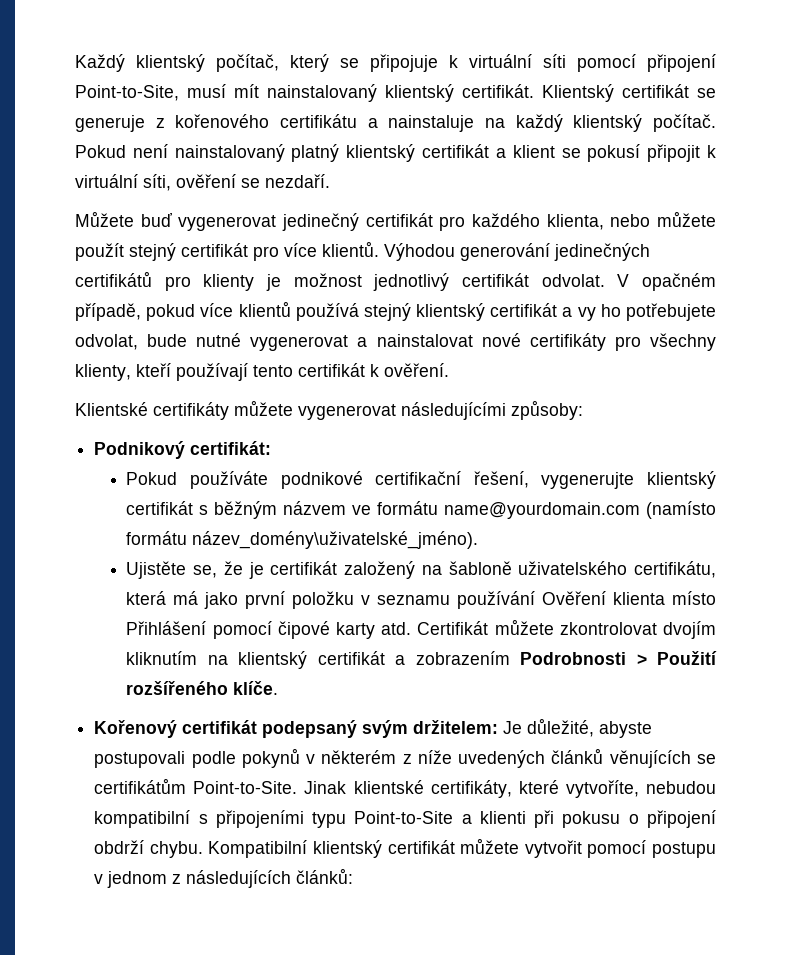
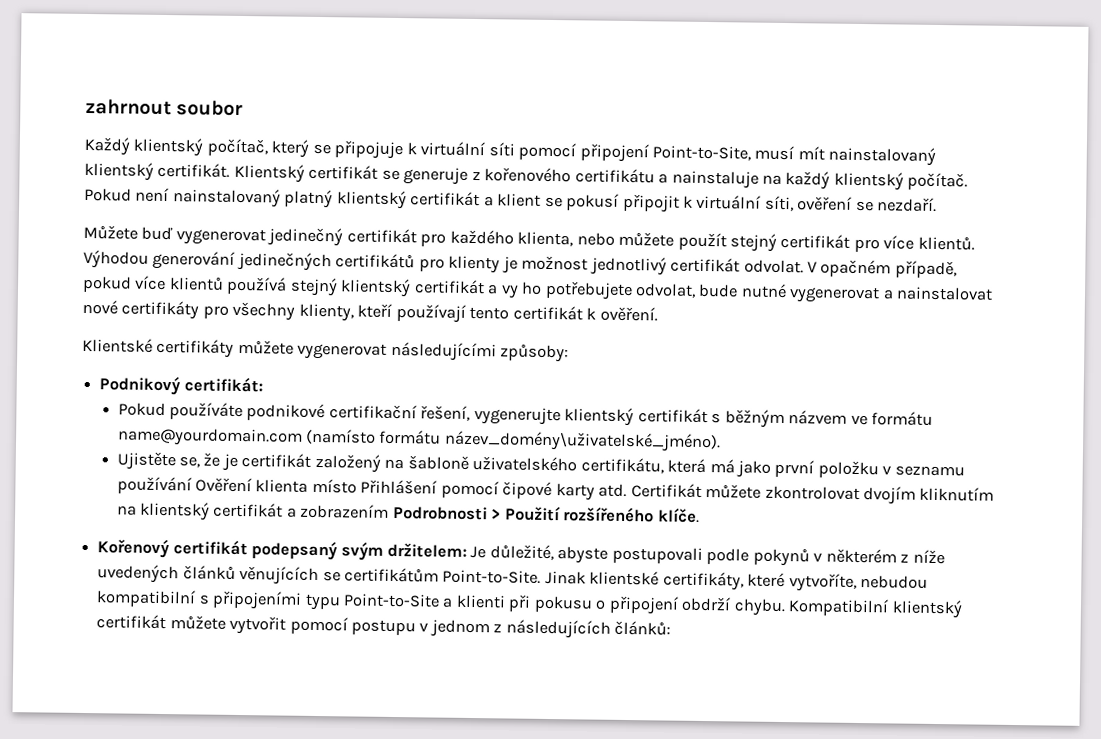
(75, 63) none -> [85,98,244,117] zahrnout soubor //

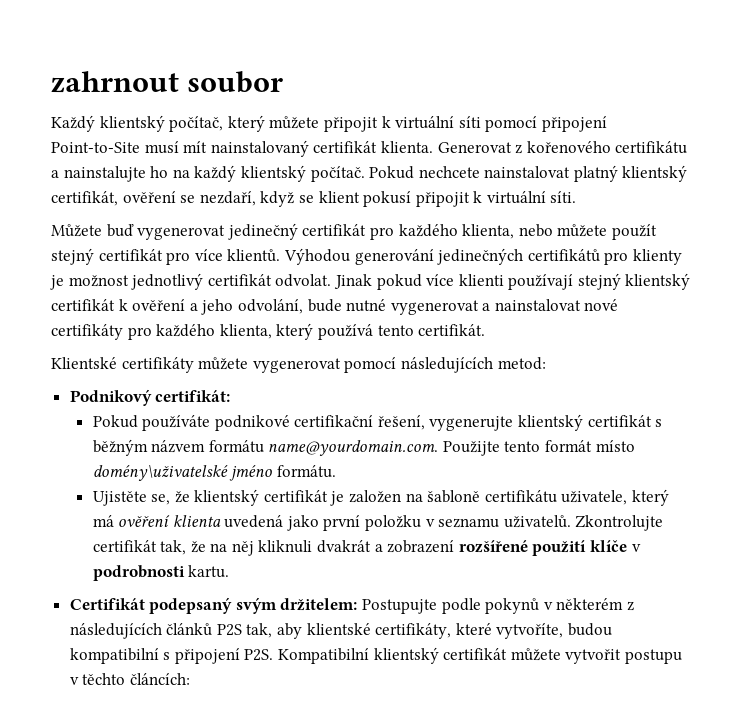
[312,140,404,160] se připojuje -> [269,116,378,132] můžete připojit
[652,145,752,161] Point-to-Site, -> [51,142,140,153] Point-to-Site
[84,161,469,185] klientský certifikát. Klientský certifikát se generuje -> [313,141,512,153] certifikát klienta. Generovat
[671,170,759,189] nainstaluje -> [63,166,169,182] nainstalujte ho
[135,187,938,213] není nainstalovaný platný klientský certifikát a klient se pokusí připojit k virtuální síti, ověření se nezdaří. -> [418,165,688,182] [51,191,577,207] nechcete nainstalovat platný klientský certifikát, ověření se nezdaří, když se klient pokusí připojit k virtuální síti.
[807,259,957,279] [82,275,697,301] V opačném případě, pokud více klientů používá stejný klientský certifikát a vy ho potřebujete odvolat, -> [333,273,691,290] [51,299,303,315] Jinak pokud více klienti používají stejný klientský certifikát k ověření a jeho odvolání,
[232,301,658,323] všechny klienty, kteří používají tento certifikát k ověření. -> [156,323,486,340] každého klienta, který používá tento certifikát.
[390,341,570,363] následujícími způsoby: -> [344,357,546,373] pomocí následujících metod:
[850,411,934,426] [116,427,721,453] [116,451,735,474] ve formátu name@yourdomain.com (namísto formátu název_domény\uživatelské_jméno). // Ujistěte se, že je certifikát založený na šabloně uživatelského certifikátu, která má -> [208,440,635,456] [92,465,336,481] [92,489,670,506] [92,515,284,528] formátu name@yourdomain.com. Použijte tento formát místo domény\uživatelské jméno formátu. // Ujistěte se, že klientský certifikát je založen na šabloně certifikátu uživatele, který má ověření klienta uvedená
[116,476,995,505] [116,501,700,523] [97,538,703,564] používání Ověření klienta místo Přihlášení pomocí čipové karty atd. Certifikát můžete zkontrolovat dvojím kliknutím na klientský certifikát a zobrazením Podrobnosti > Použití rozšířeného klíče. // Kořenový certifikát podepsaný svým držitelem: Je důležité, abyste postupovali -> [503,515,664,531] [92,540,641,556] [92,565,230,581] [69,597,438,614] uživatelů. Zkontrolujte certifikát tak, že na něj kliknuli dvakrát a zobrazení rozšířené použití klíče v podrobnosti kartu. // Certifikát podepsaný svým držitelem: Postupujte
[912,549,945,565] [97,564,586,586] níže uvedených článků věnujících se certifikátům Point-to-Site. Jinak -> [69,623,303,639] následujících článků P2S tak, aby
[860,575,929,589] nebudou -> [568,623,613,636] budou
[212,590,786,617] připojeními typu Point-to-Site a klienti při pokusu o připojení obdrží chybu. -> [174,648,274,664] připojení P2S.
[289,616,348,635] pomocí -> (622, 656) none
[429,619,672,639] jednom z následujících článků: -> [82,673,190,685] těchto článcích:

